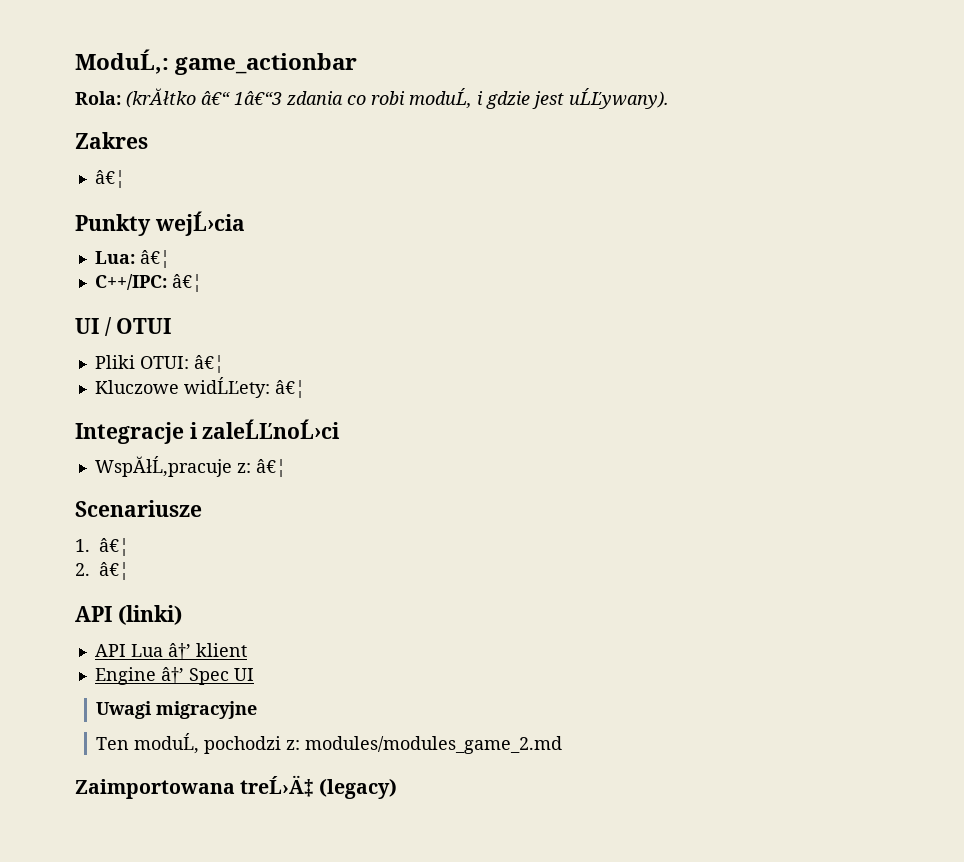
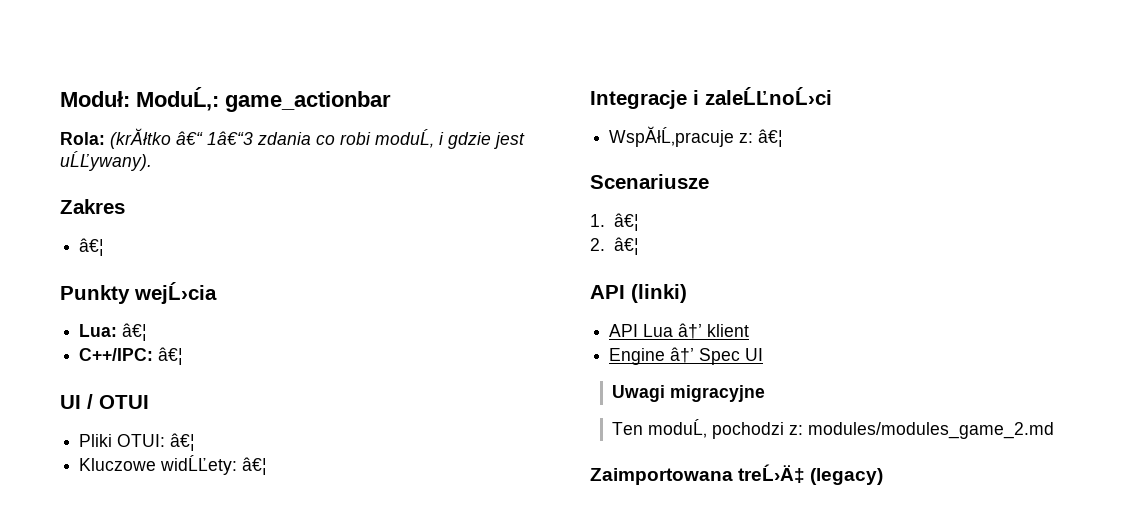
(75, 61) none -> [60,91,130,107] Moduł:

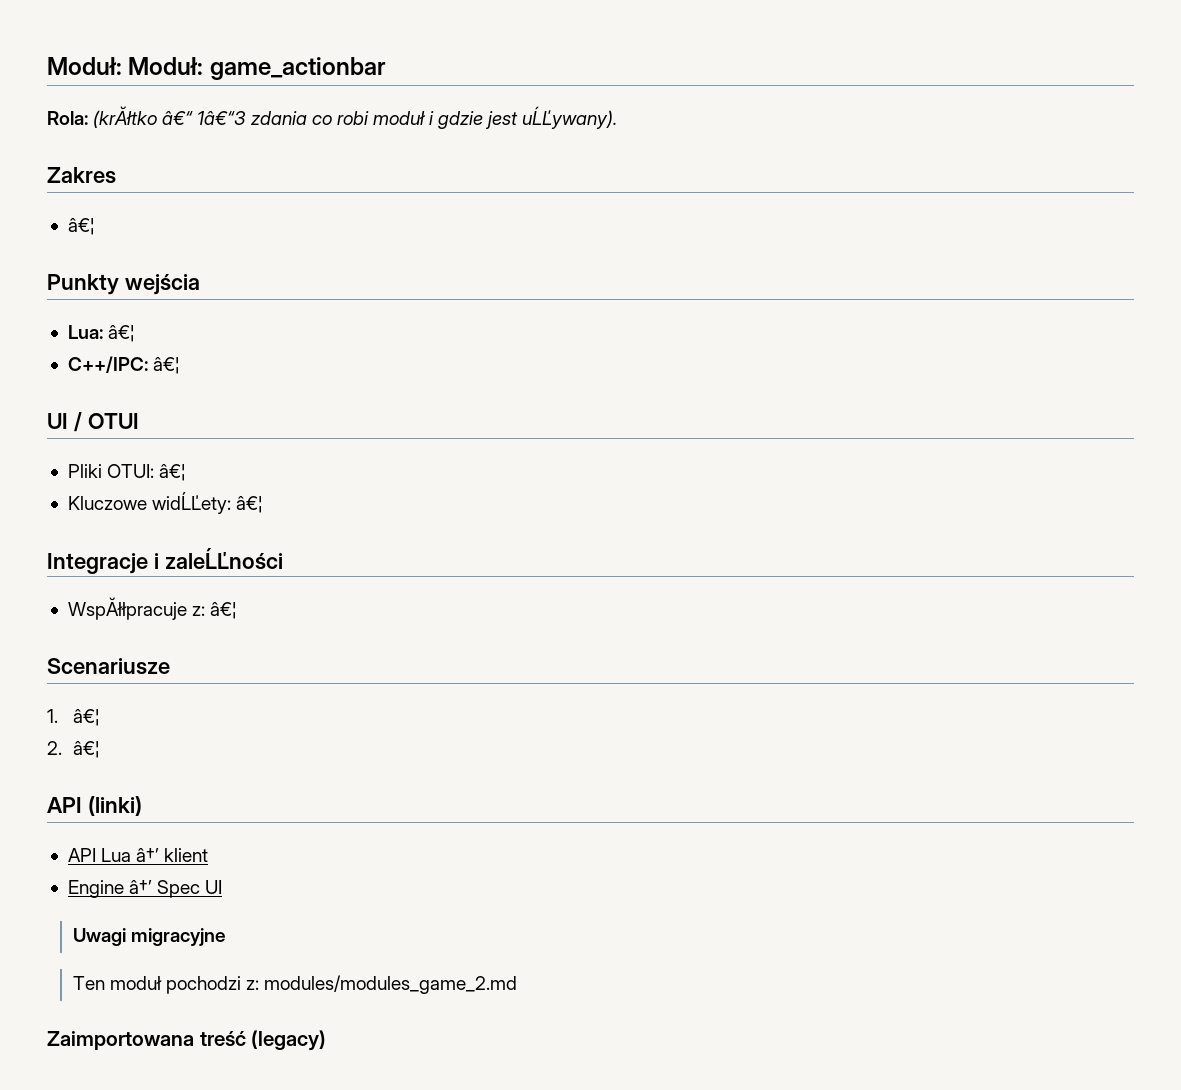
[60,87,219,111] Moduł: ModuĹ‚: -> [47,57,204,75] Moduł: Moduł:
[375,129,434,148] moduĹ‚ -> [372,111,426,125] moduł
[134,282,217,304] wejĹ›cia -> [124,274,200,295] wejścia
[705,87,832,105] [609,126,735,147] zaleĹĽnoĹ›ci // WspĂłĹ‚pracuje -> [164,548,283,570] [67,597,187,620] zaleĹĽności // WspĂłłpracuje
[648,419,708,438] moduĹ‚ -> [109,976,162,990] moduł
[738,464,806,483] treĹ›Ä‡ -> [199,1031,246,1046] treść

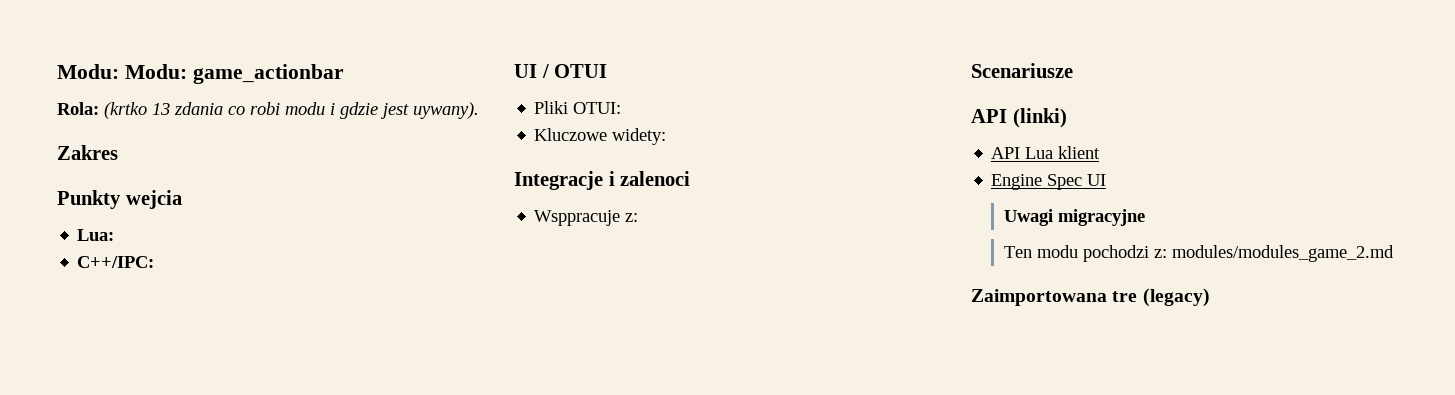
[47,57,204,75] Moduł: Moduł: -> [57,64,187,79] Modu: Modu:
[93,106,247,128] (krĂłtko â€“ 1â€“3 -> [104,102,170,119] (krtko 13
[372,111,426,125] moduł -> [285,102,325,115] modu
[522,106,618,129] uĹĽywany). -> [413,102,479,119] uywany).
[67,218,94,235] // â€¦ -> (118, 152) none
[124,274,200,295] wejścia -> [125,190,182,209] wejcia
[108,325,135,342] â€¦ -> (115, 235) none
[153,357,180,374] â€¦ -> (155, 262) none
[159,464,186,481] â€¦ -> (622, 108) none
[152,491,263,514] widĹĽety: â€¦ -> [612,128,667,145] widety:
[164,548,283,570] [67,597,237,620] zaleĹĽności // WspĂłłpracuje z: â€¦ -> [620,171,691,186] [534,210,639,226] zalenoci // Wsppracuje z:
[47,709,99,726] [47,741,99,758] // 1. â€¦ // 2. â€¦ -> (1073, 70) none
[136,848,160,862] â†’ -> (1054, 153) none
[129,880,153,894] â†’ -> (1043, 182) none
[109,976,162,990] moduł -> [1037,245,1079,258] modu
[199,1031,246,1046] treść -> [1112,291,1138,302] tre

